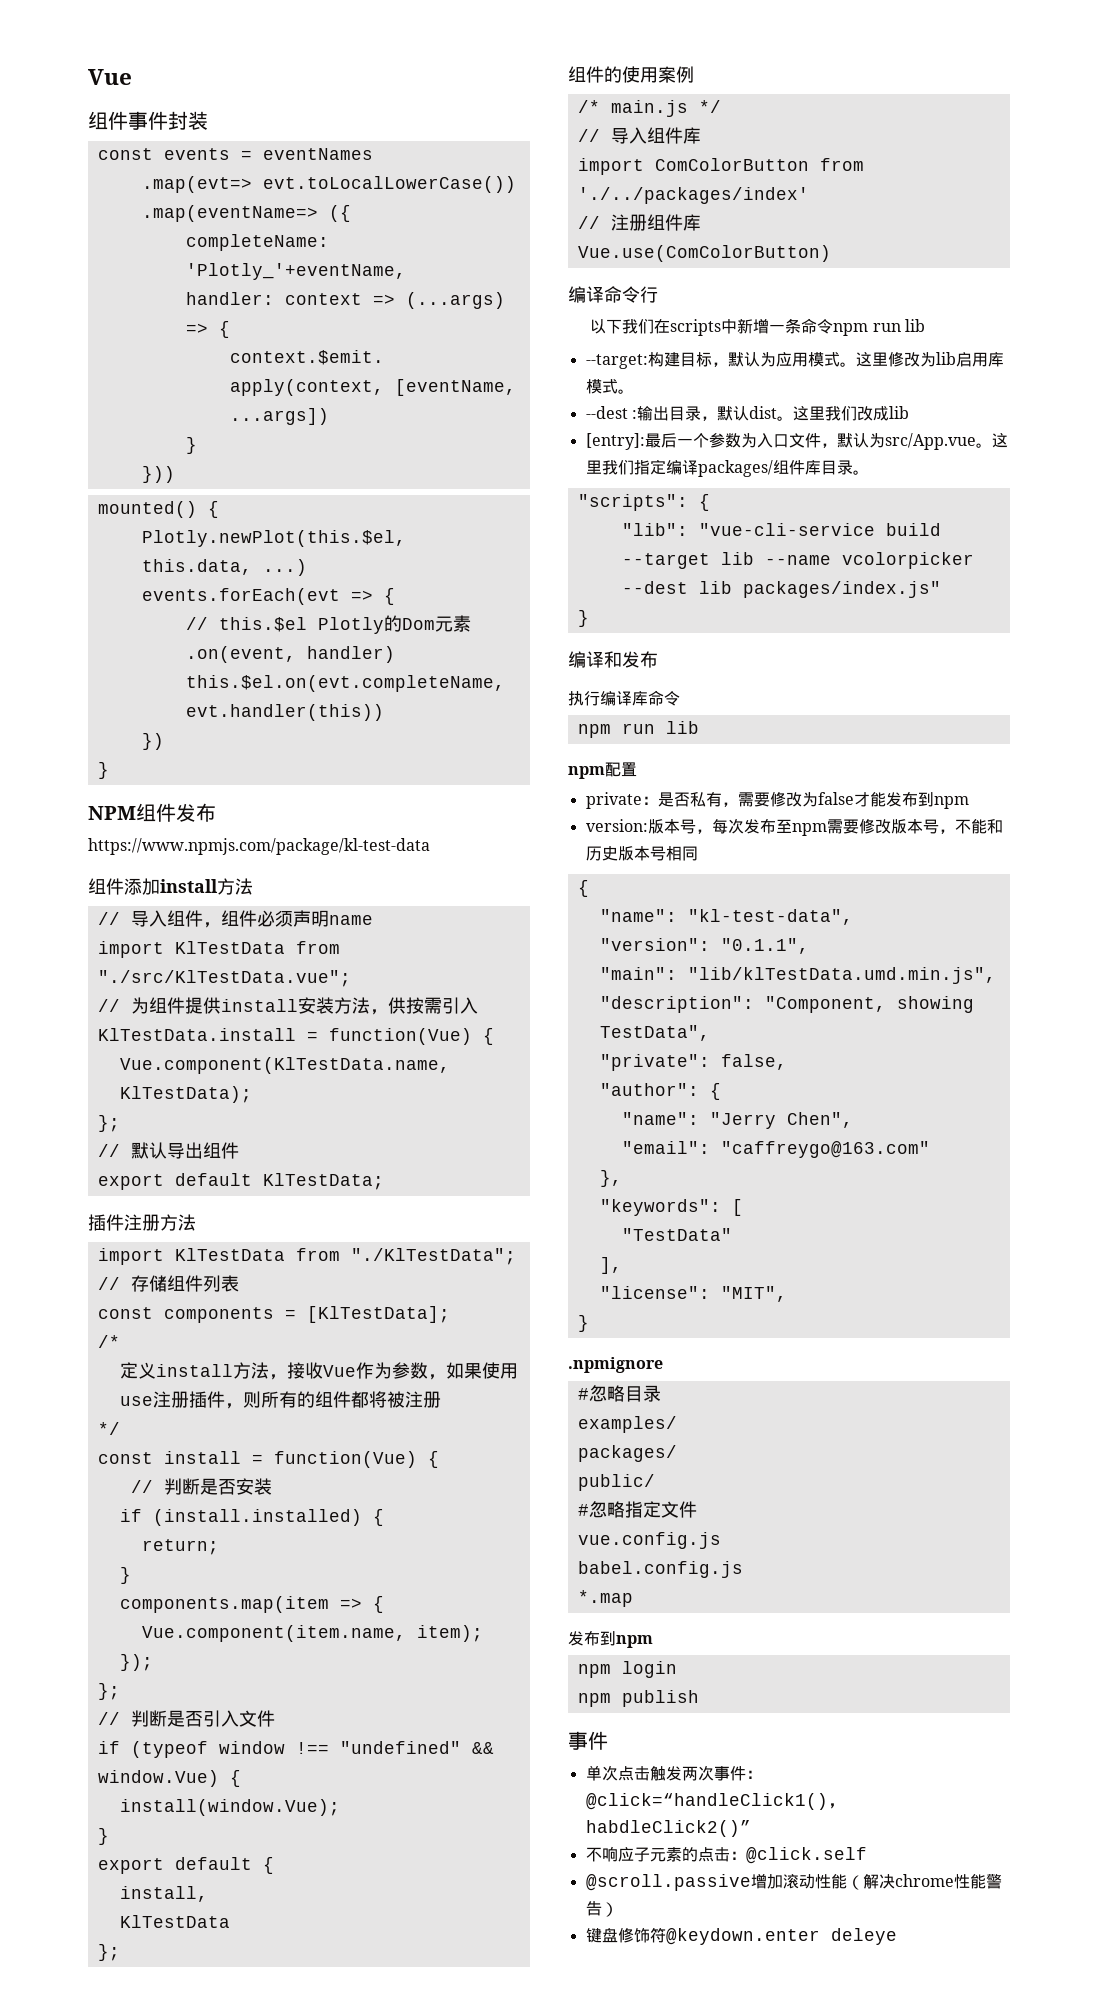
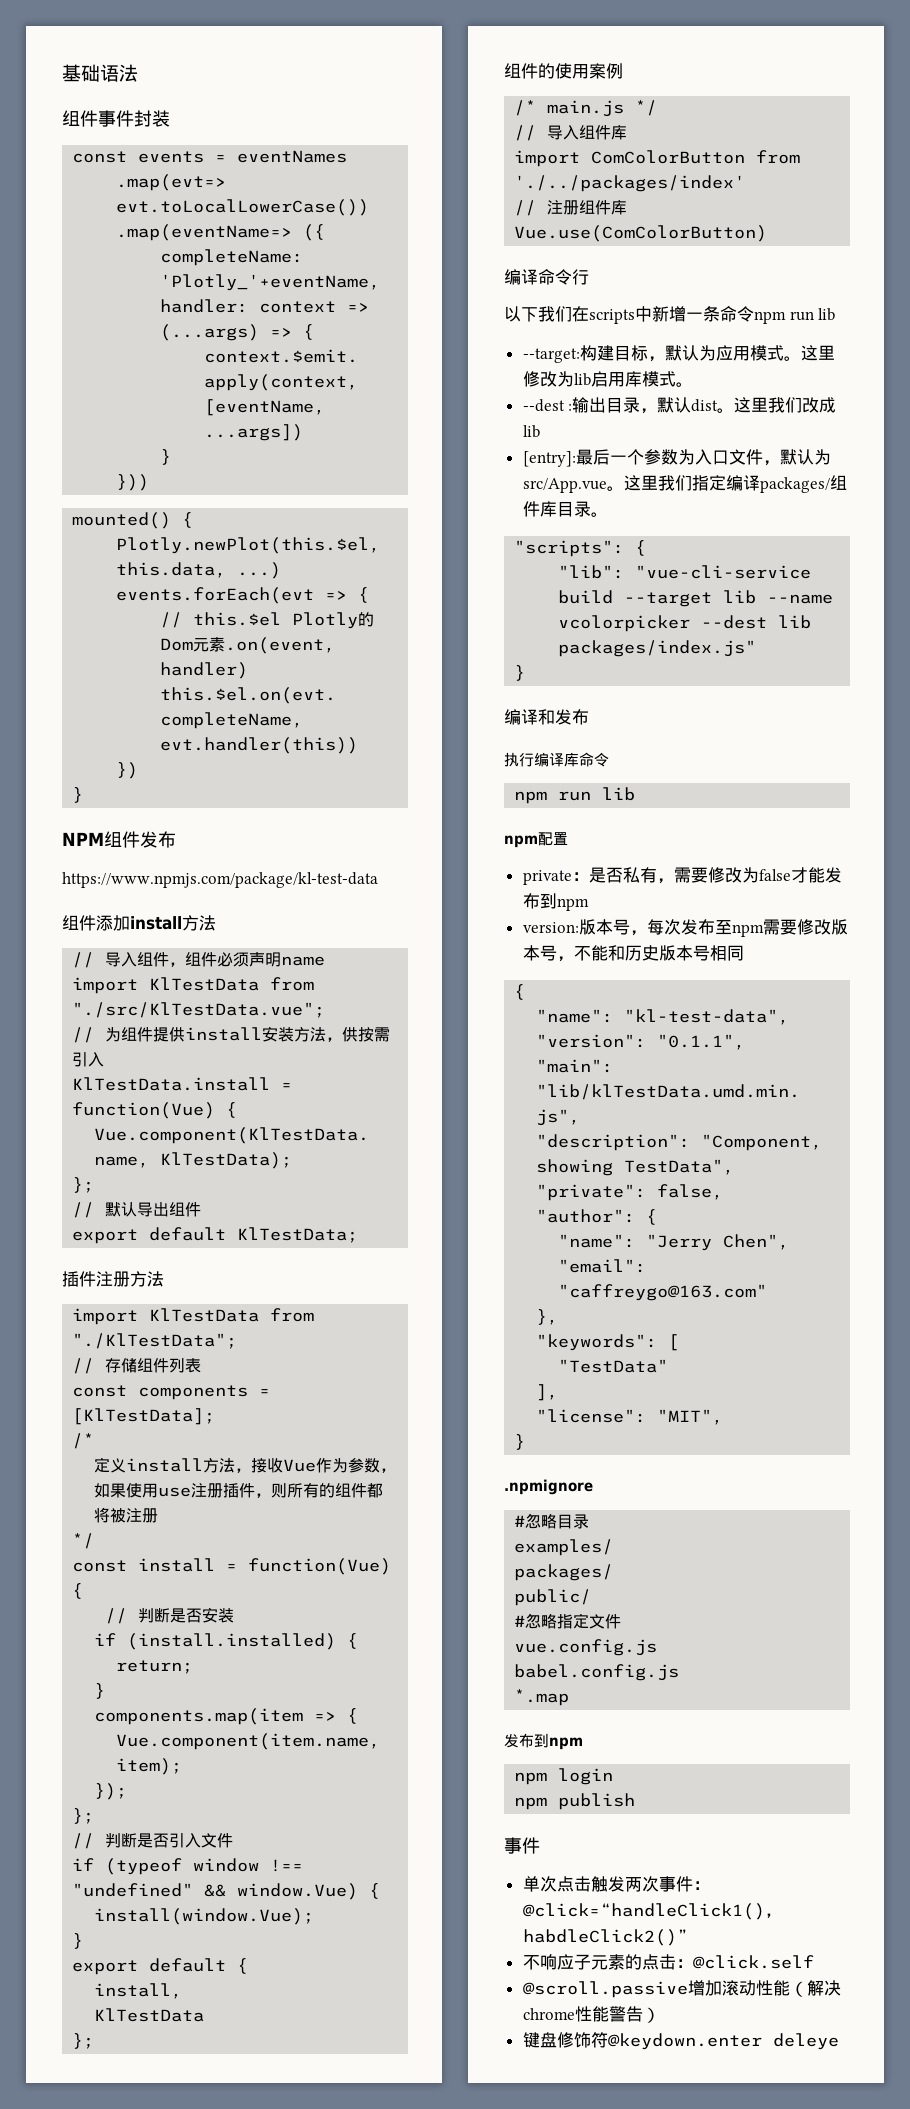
[88,69,132,85] Vue -> [62,64,138,82] 基础语法

